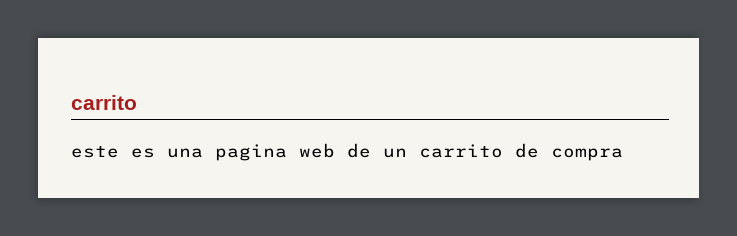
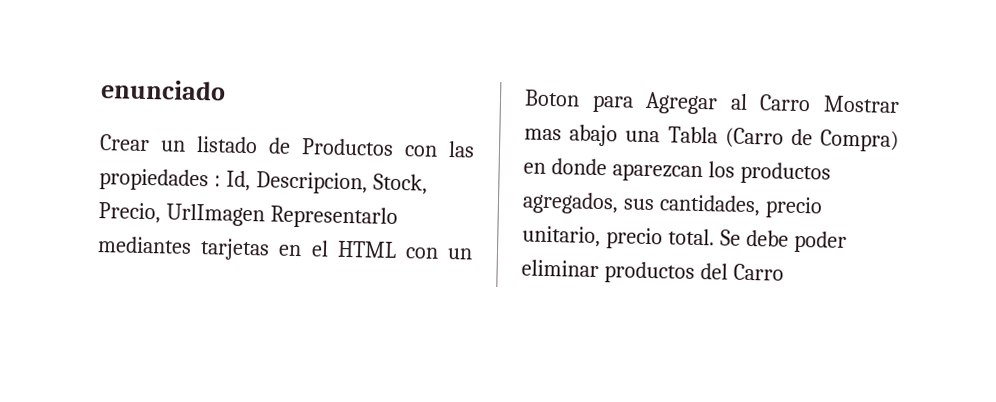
[71,95,137,110] [71,143,623,161] carrito // este es una pagina web de un carrito de compra -> [100,79,226,101] [99,134,475,158] [99,168,428,195] [98,202,398,230] [97,236,473,261] [524,89,900,115] [524,124,899,152] [523,158,831,185] [522,191,823,219] [522,225,847,253] [521,259,784,284] enunciado // Crear un listado de Productos con las propiedades : Id, Descripcion, Stock, Precio, UrlImagen Representarlo mediantes tarjetas en el HTML con un Boton para Agregar al Carro Mostrar mas abajo una Tabla (Carro de Compra) en donde aparezcan los productos agregados, sus cantidades, precio unitario, precio total. Se debe poder eliminar productos del Carro

